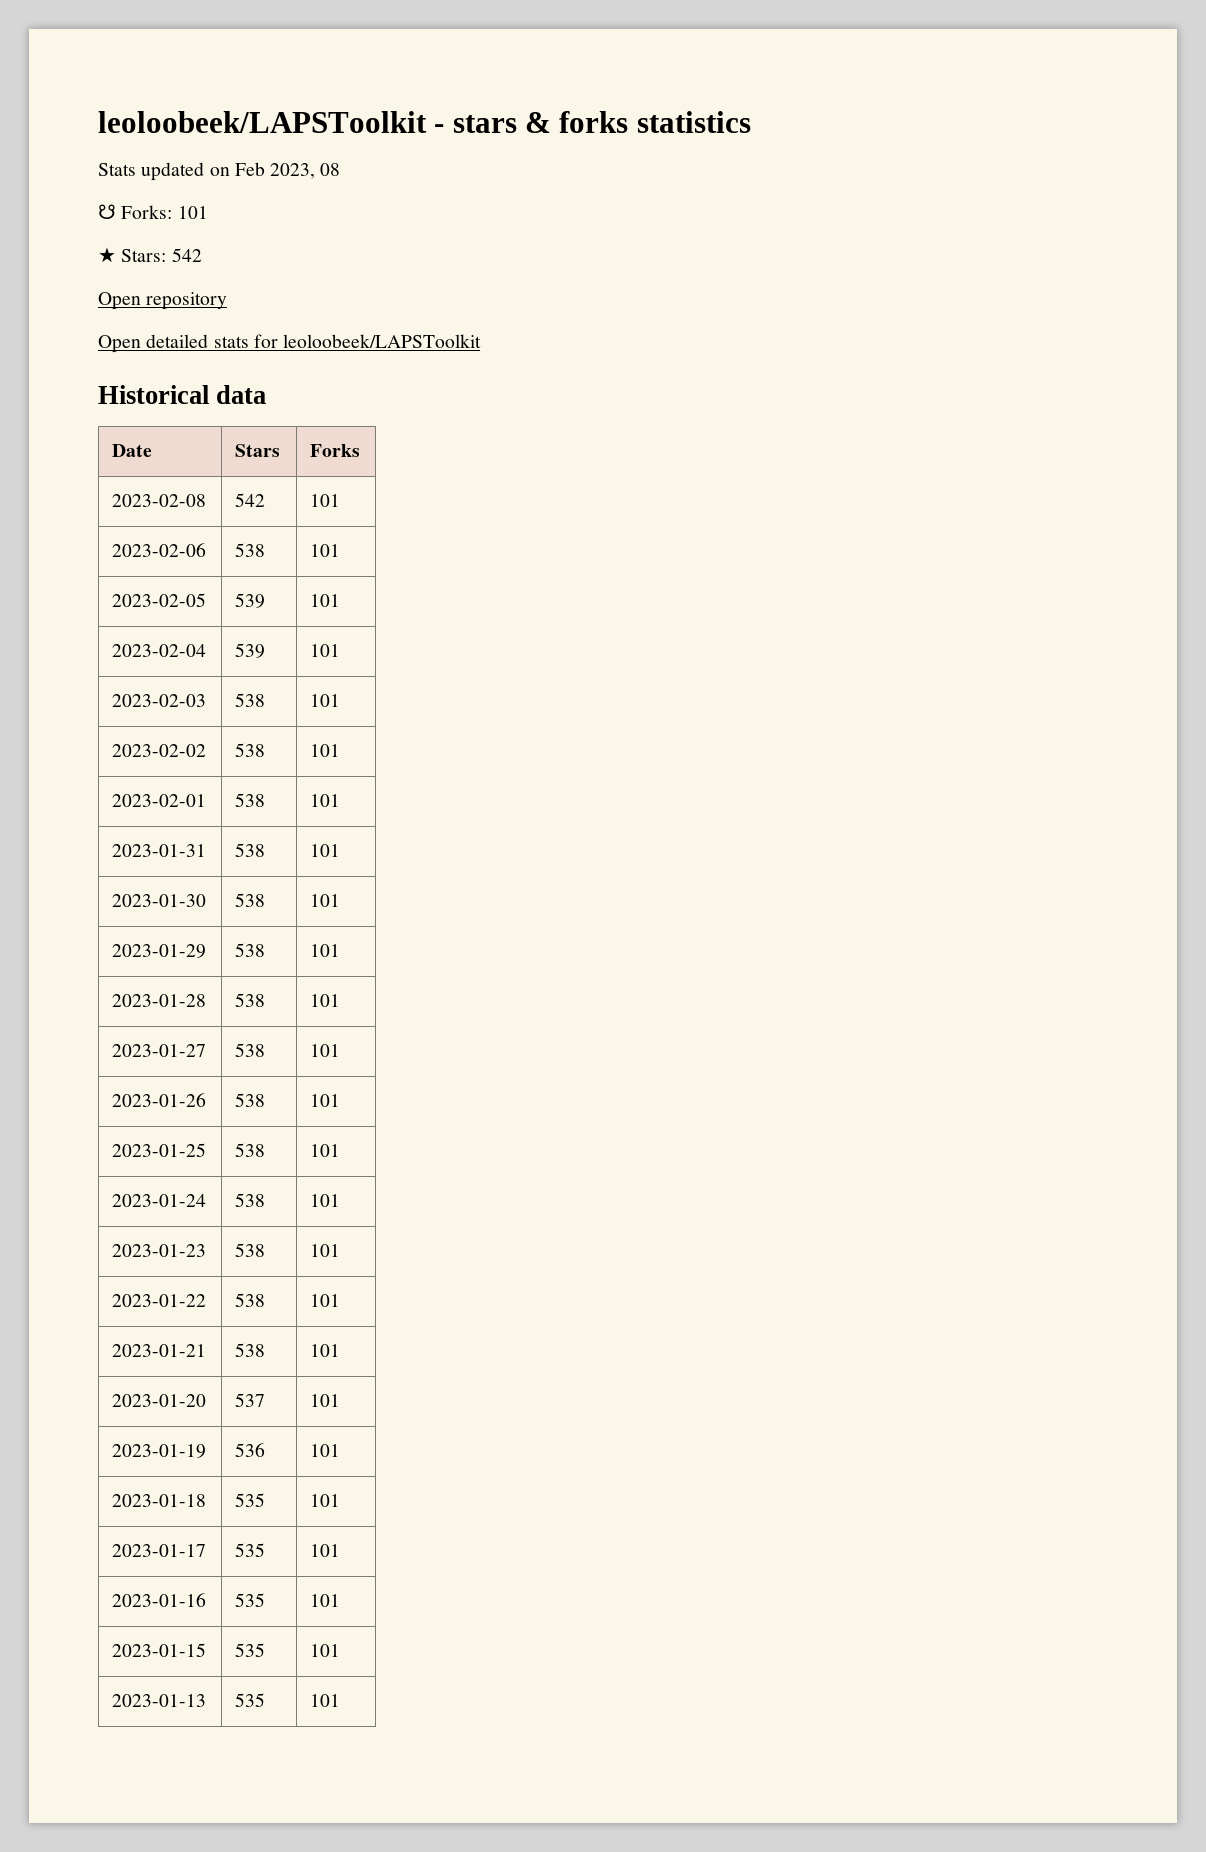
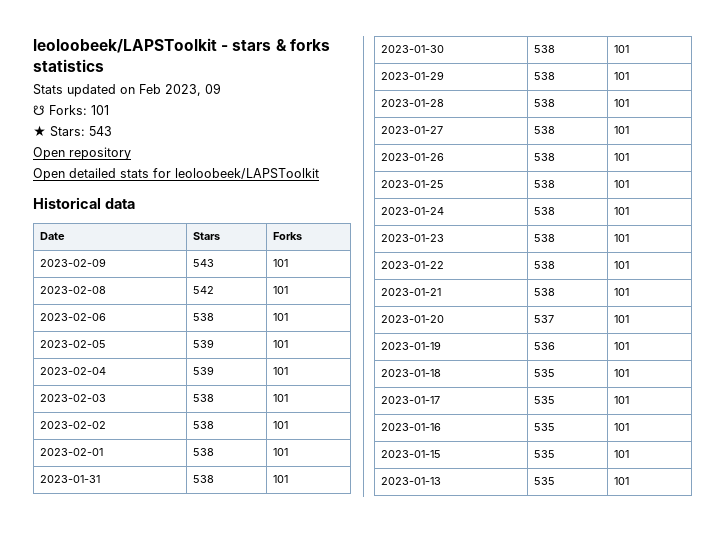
[320,163,341,176] 08 -> [205,83,221,94] 09
[171,248,202,262] 542 -> [89,126,112,136] 543
(361, 450) none -> [39,258,106,267] [192,259,214,267] [272,259,288,267] // 2023-02-09 | 543 | 101

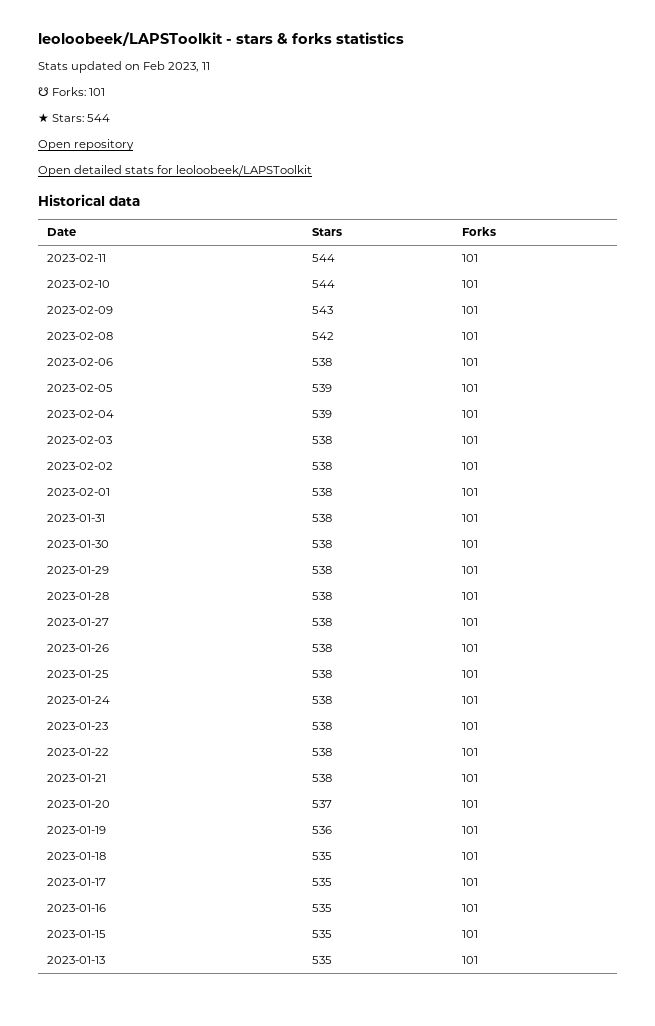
[205,83,221,94] 09 -> [201,62,210,70] 11
[89,126,112,136] 543 -> [87,114,111,122] 544
(302, 236) none -> [46,254,106,262] [311,254,335,262] [461,254,478,262] [46,280,110,288] [311,280,335,288] [461,280,478,288] // 2023-02-11 | 544 | 101 // 2023-02-10 | 544 | 101

